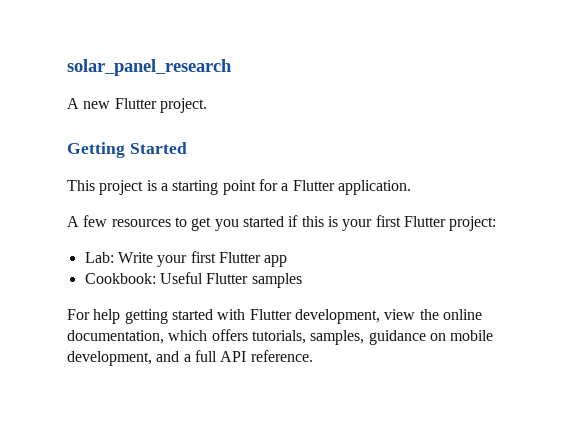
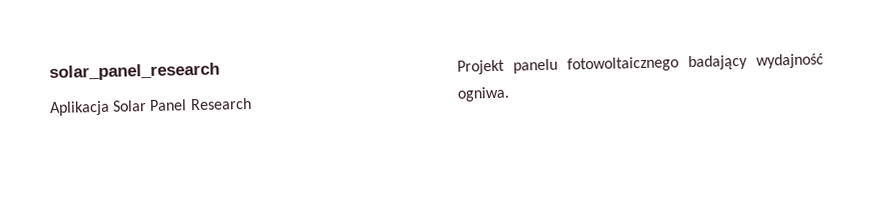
[67,98,207,113] [67,142,187,158] [67,179,411,195] [67,215,497,231] [84,251,288,267] [84,272,302,288] [67,309,482,324] [67,329,494,345] [67,350,313,366] A new Flutter project. // Getting Started // This project is a starting point for a Flutter application. // A few resources to get you started if this is your first Flutter project: // Lab: Write your first Flutter app // Cookbook: Useful Flutter samples // For help getting started with Flutter development, view the online documentation, which offers tutorials, samples, guidance on mobile development, and a full API reference. -> [49,97,252,116] [457,53,824,75] [457,86,510,102] Aplikacja Solar Panel Research // Projekt panelu fotowoltaicznego badający wydajność ogniwa.

